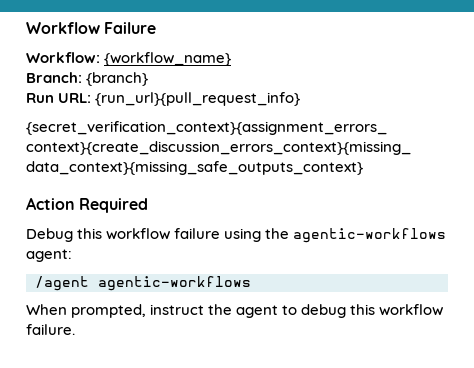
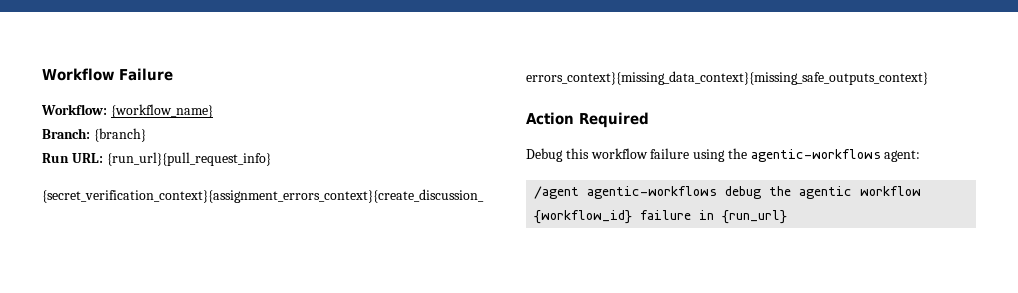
[26,304,444,318] [26,324,75,335] // When prompted, instruct the agent to debug this workflow failure. -> [725,186,922,199] [534,210,788,224] debug the agentic workflow {workflow_id} failure in {run_url}

